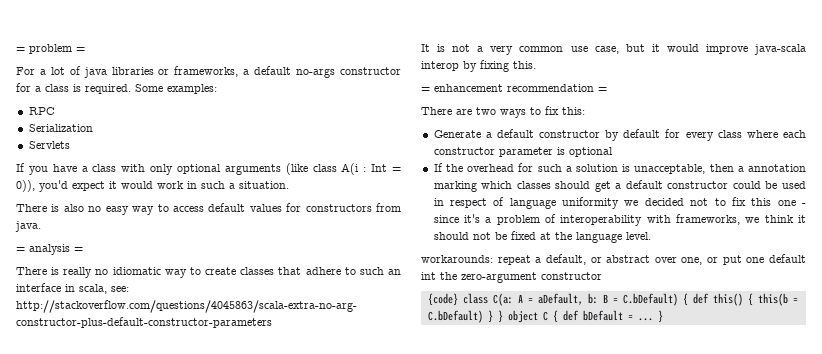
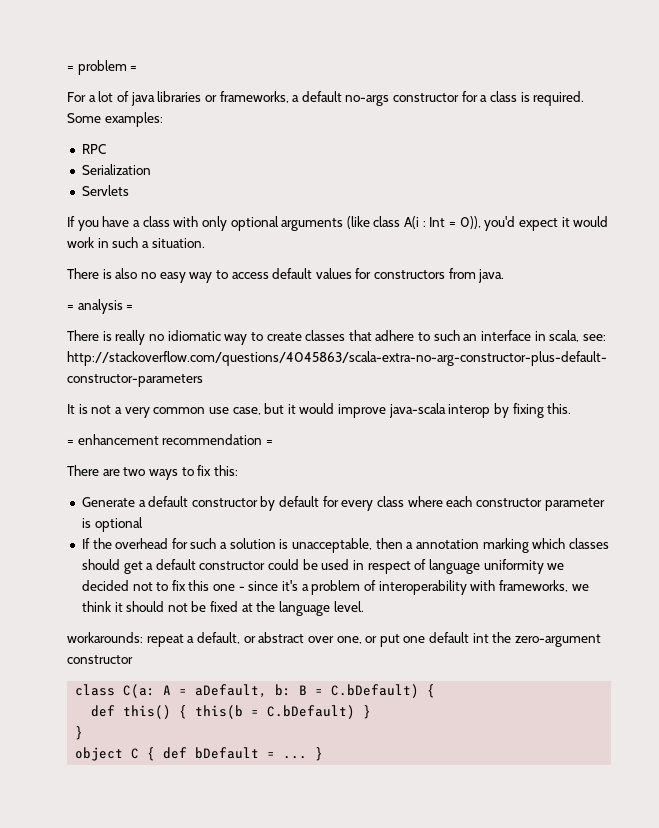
[427,293,458,306] {code} -> (133, 659) none
(688, 299) none -> (436, 691) //
[497,310,503,323] } -> [75,726,84,740] // } //

